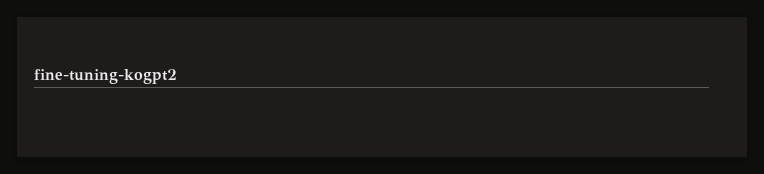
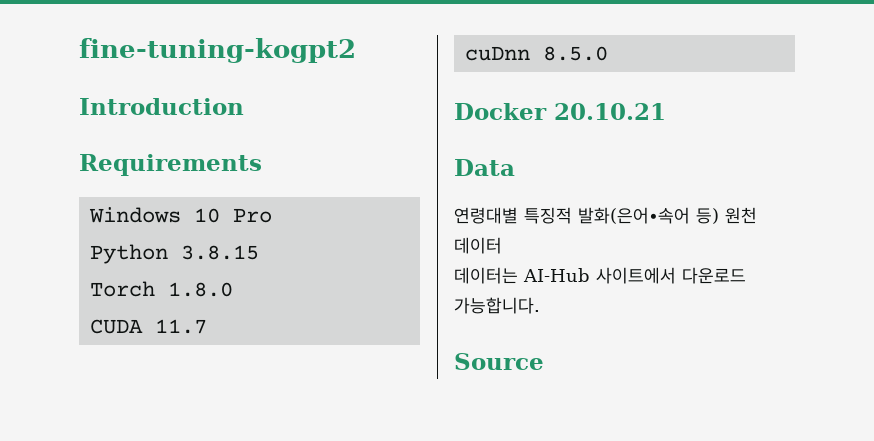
(177, 76) none -> [79,98,244,115] [79,154,262,176] [88,207,272,223] [89,244,259,264] [89,281,233,297] [89,319,207,334] [464,46,608,61] [454,103,666,120] [454,159,515,176] [454,207,757,224] [454,237,502,254] [454,267,746,284] [454,297,540,314] [454,353,544,370] // Introduction // Requirements // Windows 10 Pro // Python 3.8.15 // Torch 1.8.0 // CUDA 11.7 // cuDnn 8.5.0 // Docker 20.10.21 // Data // 연령대별 특징적 발화(은어∙속어 등) 원천 데이터 // 데이터는 AI-Hub 사이트에서 다운로드 가능합니다. // Source

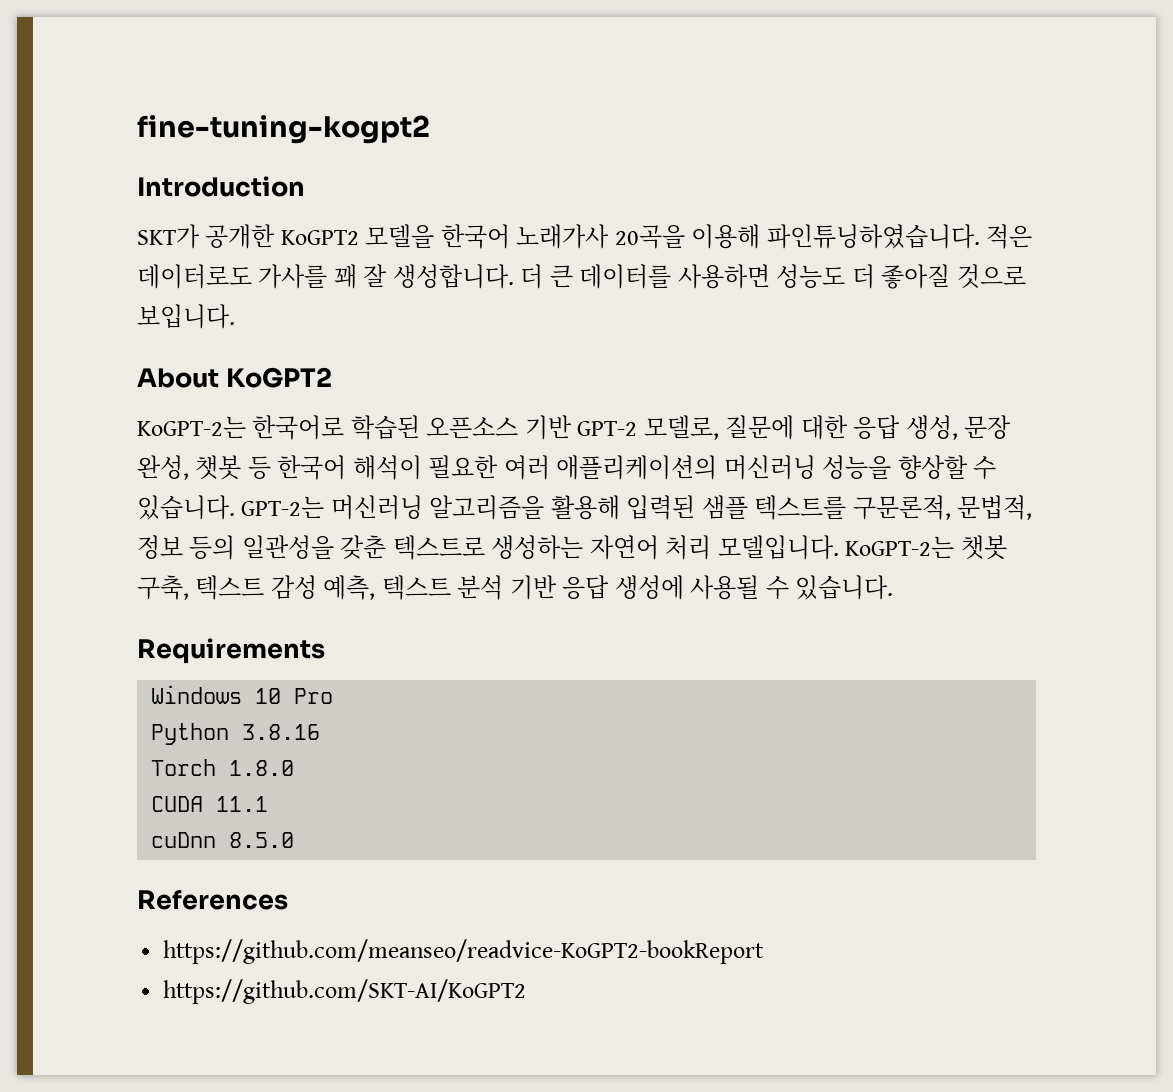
(244, 106) none -> [137,224,1033,249] [137,264,1026,289] [137,304,235,329] [137,367,332,388] [137,415,1012,440] [137,455,997,480] [137,495,1033,520] [137,535,1007,560] [137,575,894,600] // SKT가 공개한 KoGPT2 모델을 한국어 노래가사 20곡을 이용해 파인튜닝하였습니다. 적은 데이터로도 가사를 꽤 잘 생성합니다. 더 큰 데이터를 사용하면 성능도 더 좋아질 것으로 보입니다. // About KoGPT2 // KoGPT-2는 한국어로 학습된 오픈소스 기반 GPT-2 모델로, 질문에 대한 응답 생성, 문장 완성, 챗봇 등 한국어 해석이 필요한 여러 애플리케이션의 머신러닝 성능을 향상할 수 있습니다. GPT-2는 머신러닝 알고리즘을 활용해 입력된 샘플 텍스트를 구문론적, 문법적, 정보 등의 일관성을 갖춘 텍스트로 생성하는 자연어 처리 모델입니다. KoGPT-2는 챗봇 구축, 텍스트 감성 예측, 텍스트 분석 기반 응답 생성에 사용될 수 있습니다.
[180,245,259,260] 3.8.15 -> [242,724,321,740] 3.8.16
[154,319,207,334] 11.7 -> [216,796,269,812] 11.1
[454,103,666,120] [454,159,515,176] [454,207,757,224] [454,237,502,254] [454,267,746,284] [454,297,540,314] [454,353,544,370] Docker 20.10.21 // Data // 연령대별 특징적 발화(은어∙속어 등) 원천 데이터 // 데이터는 AI-Hub 사이트에서 다운로드 가능합니다. // Source -> [137,890,288,910] [163,939,765,964] [163,979,527,1004] References // https://github.com/meanseo/readvice-KoGPT2-bookReport // https://github.com/SKT-AI/KoGPT2

